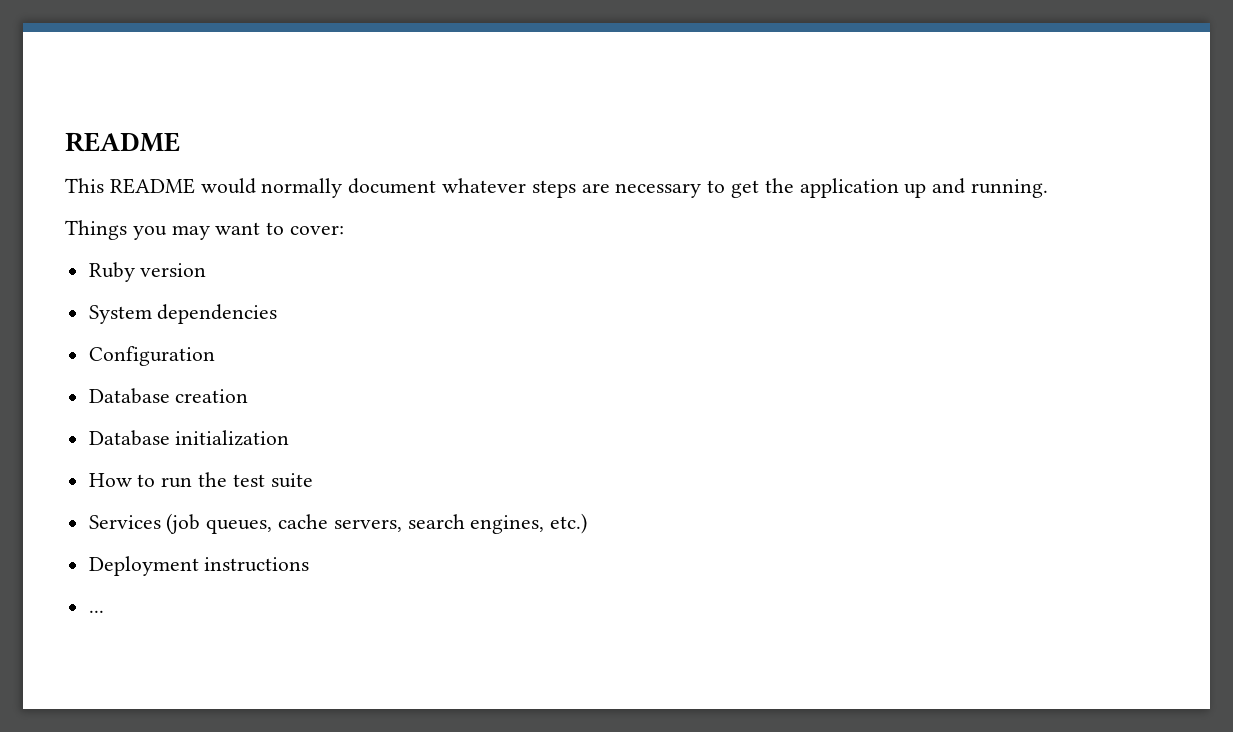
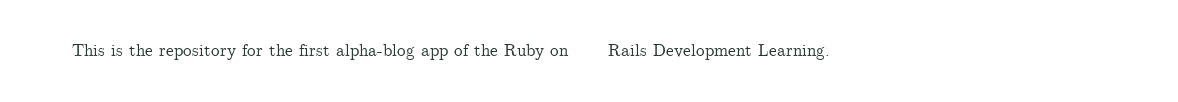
[65,132,180,152] [65,178,1049,198] [65,220,345,240] [88,262,207,282] [88,304,278,324] [88,346,215,366] [88,388,249,404] [88,430,290,446] [88,472,313,488] [88,513,588,534] [88,556,310,576] [88,610,104,613] README // This README would normally document whatever steps are necessary to get the application up and running. // Things you may want to cover: // Ruby version // System dependencies // Configuration // Database creation // Database initialization // How to run the test suite // Services (job queues, cache servers, search engines, etc.) // Deployment instructions // ... -> [72,44,830,60] This is the repository for the first alpha-blog app of the Ruby on Rails Development Learning.

